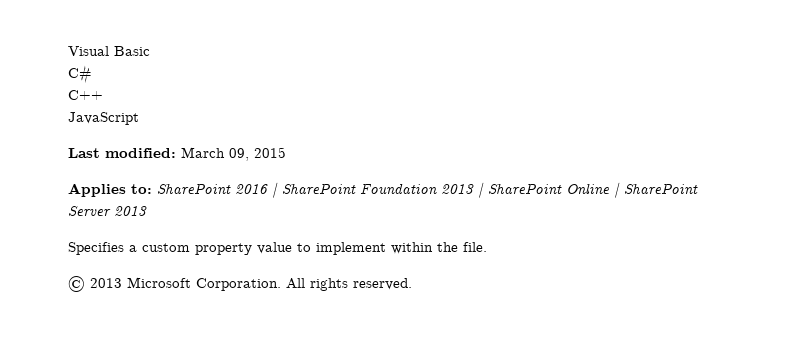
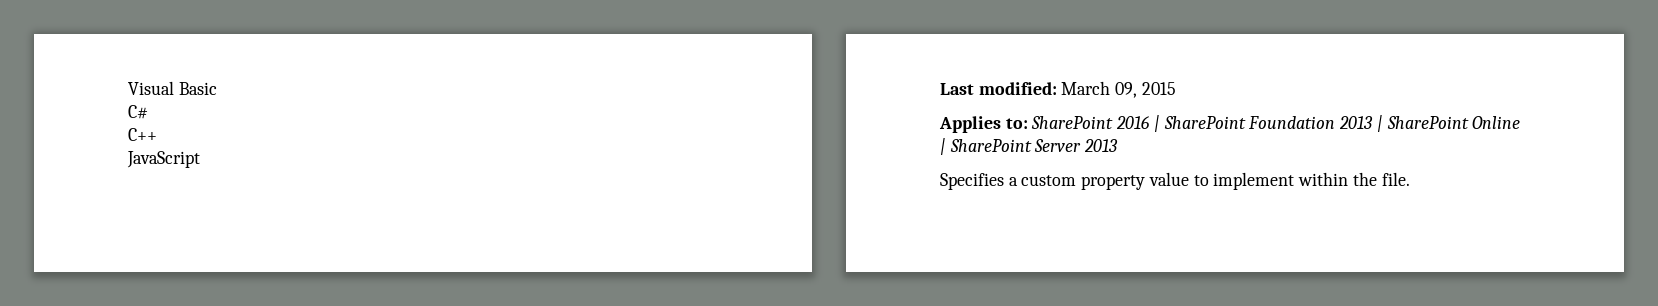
[68,276,412,292] // © 2013 Microsoft Corporation. All rights reserved. -> (1410, 179) none

